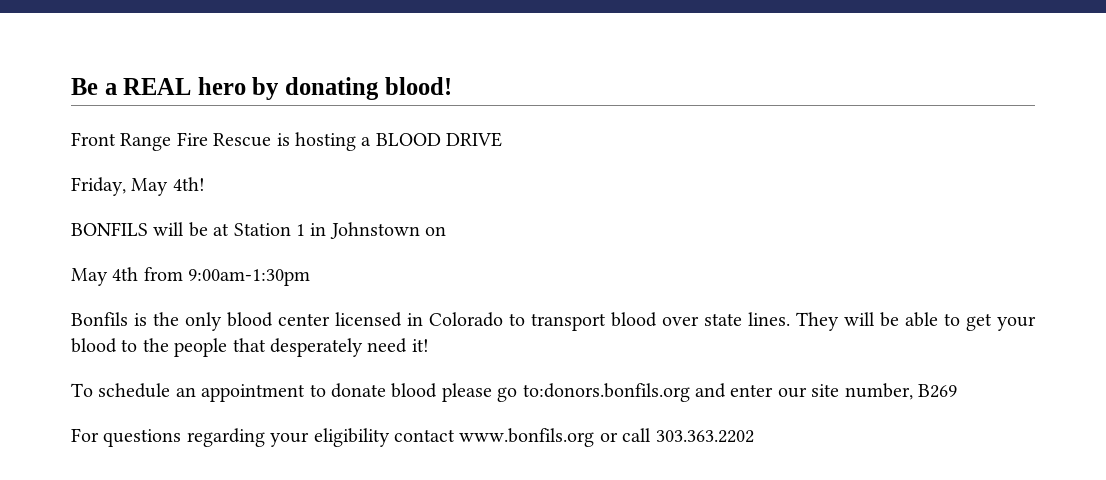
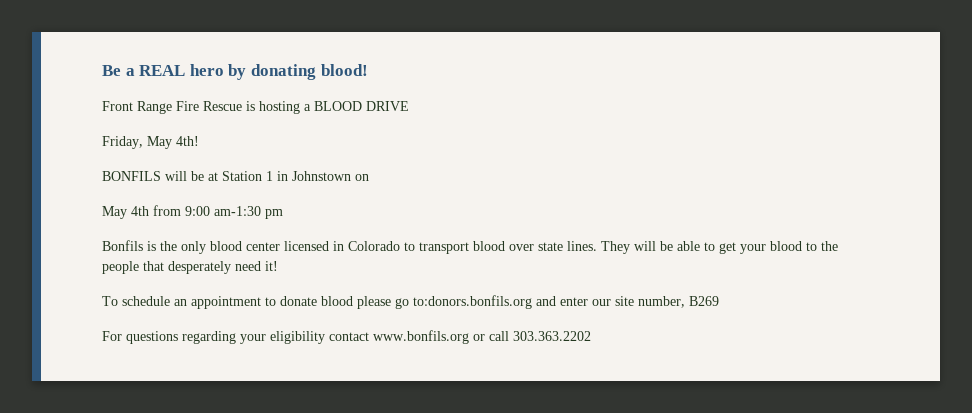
[188,269,311,286] 9:00am-1:30pm -> [185,206,283,219] 9:00 am-1:30 pm

